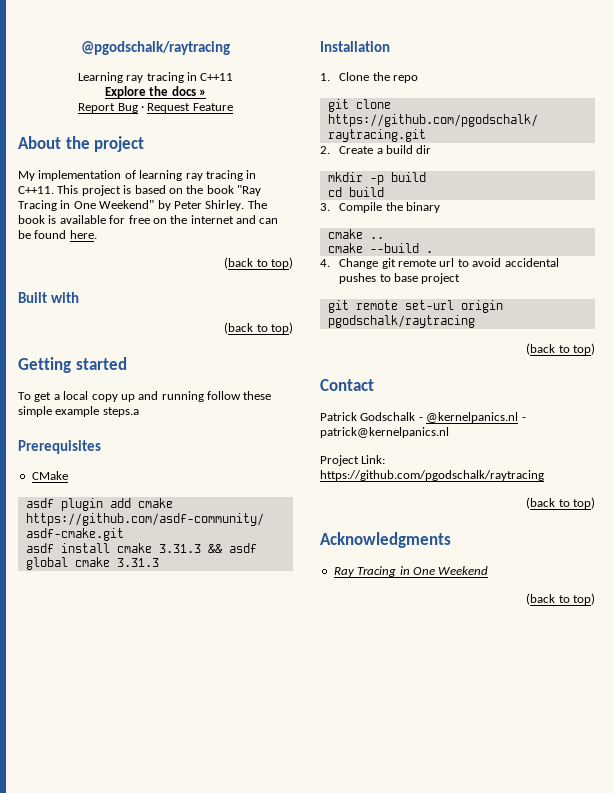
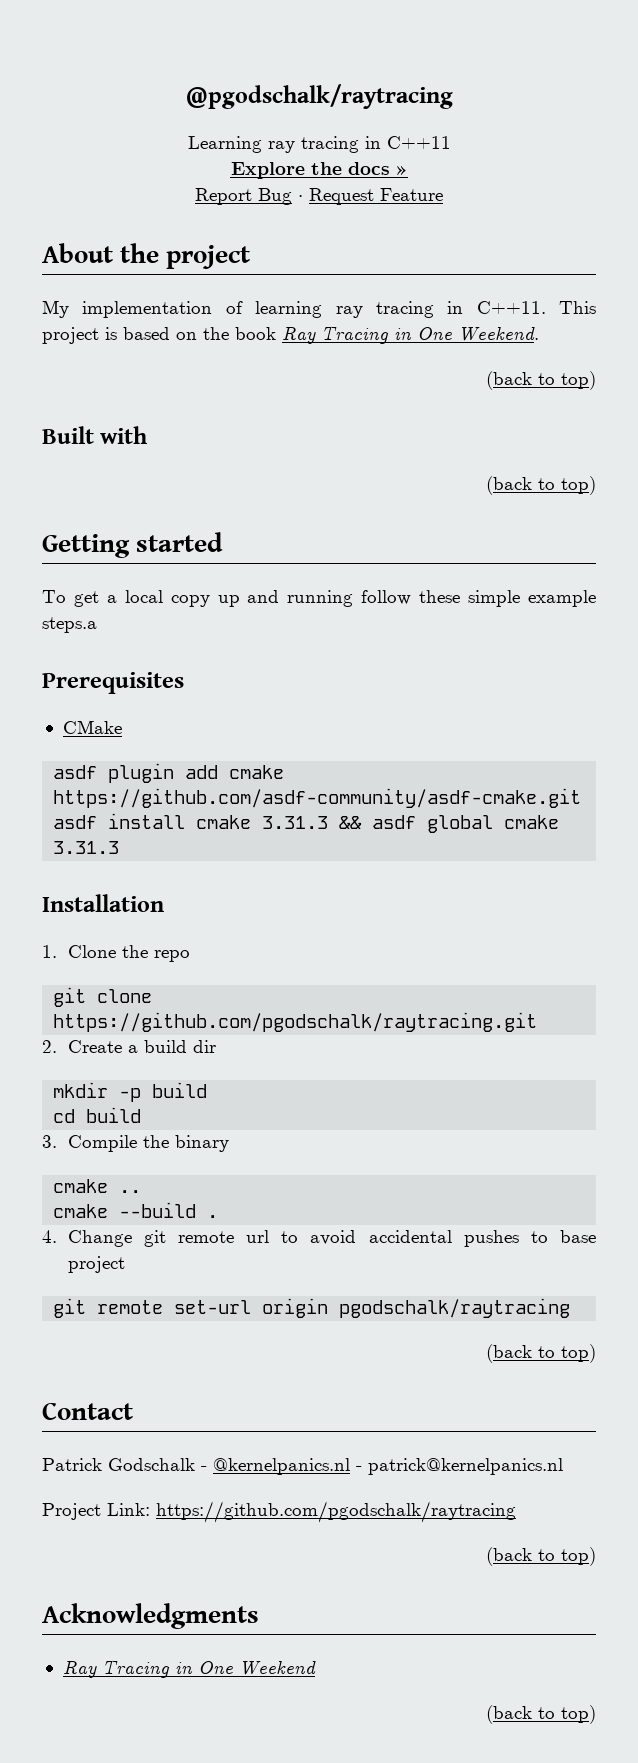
[237,185,261,196] [18,200,267,211] [18,215,279,224] [18,230,97,239] "Ray Tracing in One Weekend" by Peter Shirley. The book is available for free on the internet and can be found here. -> [282,326,539,344] Ray Tracing in One Weekend.

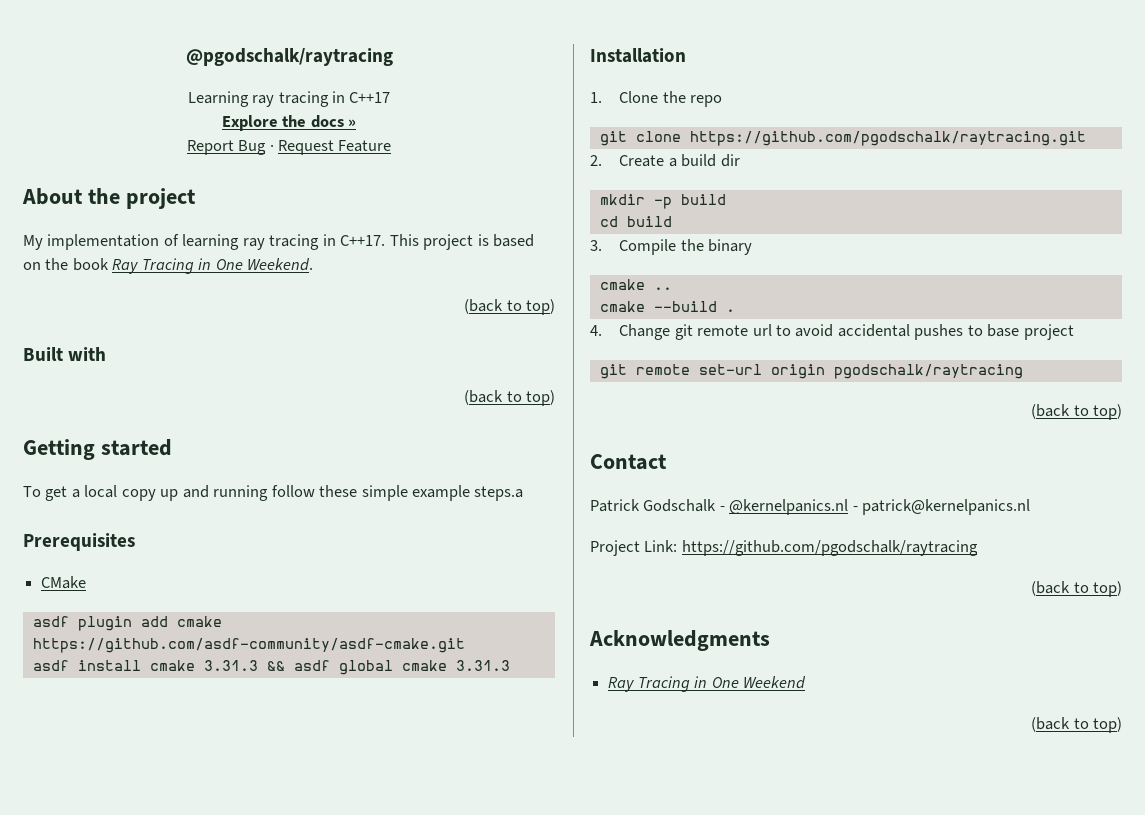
[386,136,451,149] C++11 -> [349,92,391,103] C++17
[476,301,546,314] C++11. -> [340,235,386,246] C++17.

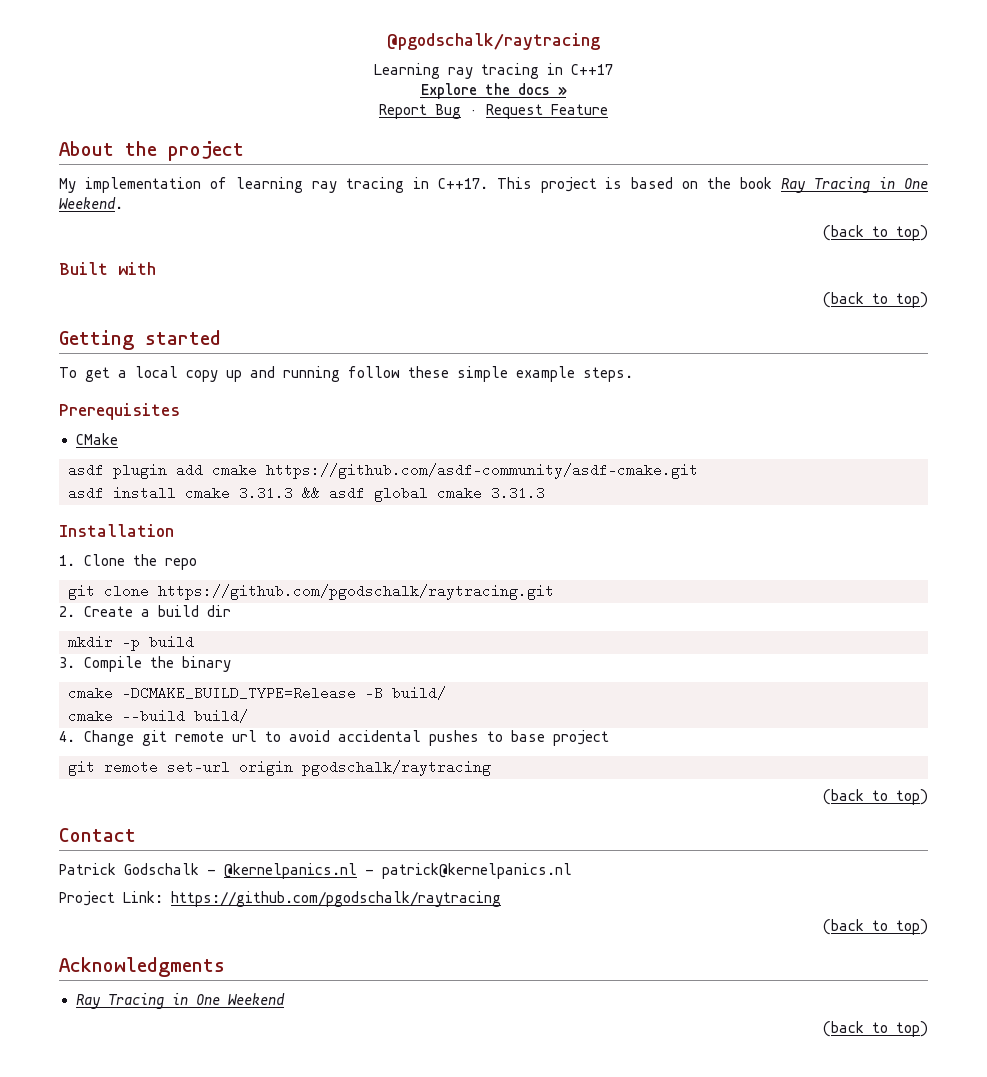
[474,486,524,501] steps.a -> [583,367,633,382] steps.
[599,216,672,227] // cd build -> (194, 642) none
[653,287,672,290] .. -> [122,686,446,700] -DCMAKE_BUILD_TYPE=Release -B build/
[725,309,735,312] . -> [194,709,248,723] build/

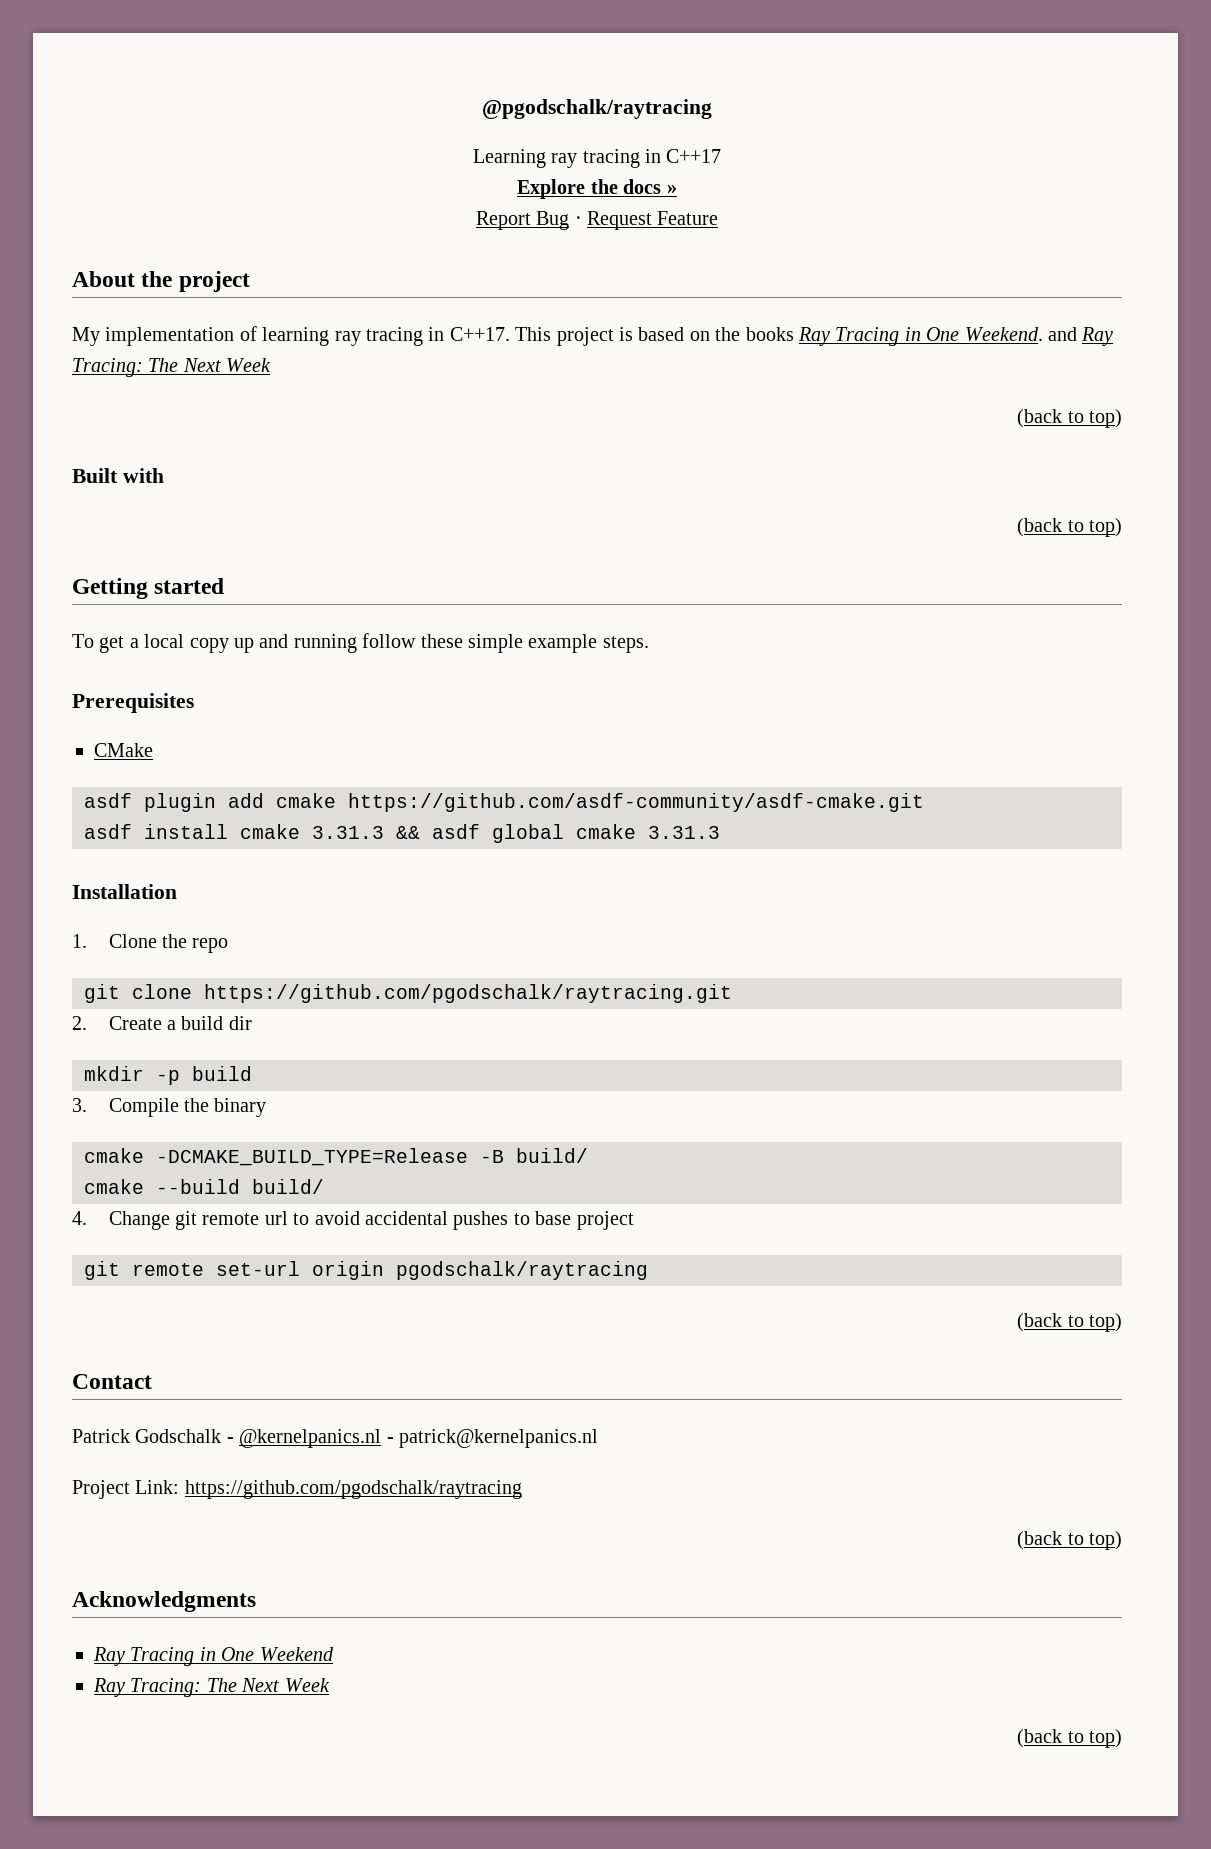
[740,177,773,189] book -> [745,327,794,341] books
(123, 203) none -> [1047,327,1114,346] [72,358,272,377] and Ray Tracing: The Next Week
(285, 999) none -> [93,1678,330,1697] // Ray Tracing: The Next Week

